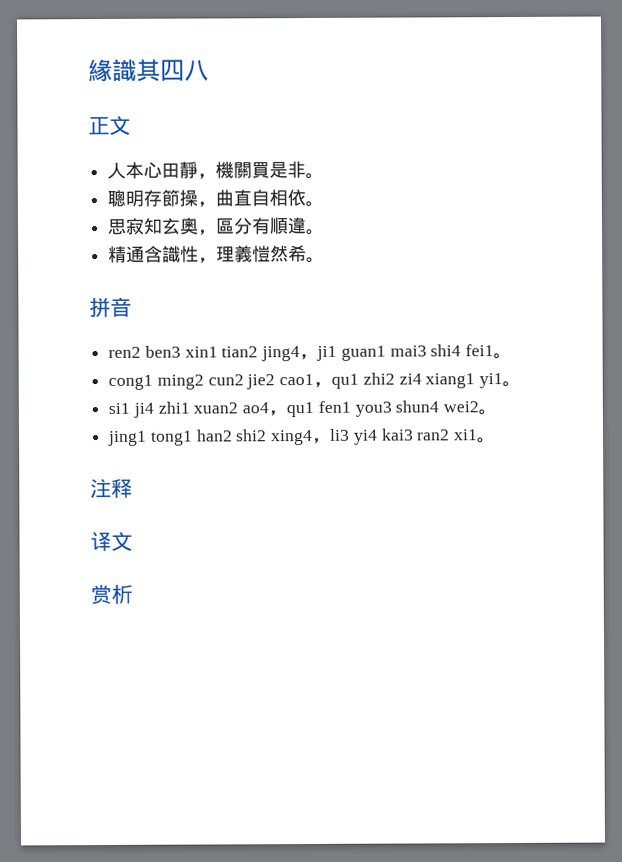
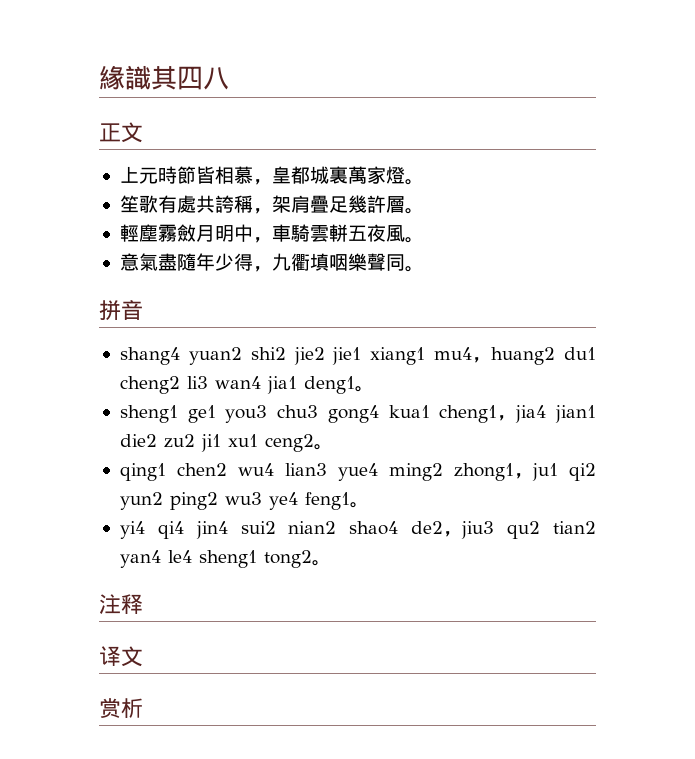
[107,161,325,180] [107,189,325,208] [107,217,326,236] [108,245,326,264] [89,296,132,318] [108,344,513,362] [108,372,522,390] [108,400,498,418] [107,428,479,446] 人本心田靜，機關買是非。 // 聰明存節操，曲直自相依。 // 思寂知玄奧，區分有順違。 // 精通含識性，理義愷然希。 // 拼音 // ren2 ben3 xin1 tian2 jing4，ji1 guan1 mai3 shi4 fei1。 // cong1 ming2 cun2 jie2 cao1，qu1 zhi2 zi4 xiang1 yi1。 // si1 ji4 zhi1 xuan2 ao4，qu1 fen1 you3 shun4 wei2。 // jing1 tong1 han2 shi2 xing4，li3 yi4 kai3 ran2 xi1 -> [119,166,424,185] [119,195,424,214] [119,224,424,243] [119,253,424,272] [99,300,143,321] [119,347,596,365] [119,376,374,394] [119,405,596,423] [119,434,333,452] [119,463,596,481] [119,492,369,510] [119,521,596,539] [119,550,312,568] 上元時節皆相慕，皇都城裏萬家燈。 // 笙歌有處共誇稱，架肩疊足幾許層。 // 輕塵霧斂月明中，車騎雲軿五夜風。 // 意氣盡隨年少得，九衢填咽樂聲同。 // 拼音 // shang4 yuan2 shi2 jie2 jie1 xiang1 mu4，huang2 du1 cheng2 li3 wan4 jia1 deng1。 // sheng1 ge1 you3 chu3 gong4 kua1 cheng1，jia4 jian1 die2 zu2 ji1 xu1 ceng2。 // qing1 chen2 wu4 lian3 yue4 ming2 zhong1，ju1 qi2 yun2 ping2 wu3 ye4 feng1。 // yi4 qi4 jin4 sui2 nian2 shao4 de2，jiu3 qu2 tian2 yan4 le4 sheng1 tong2

